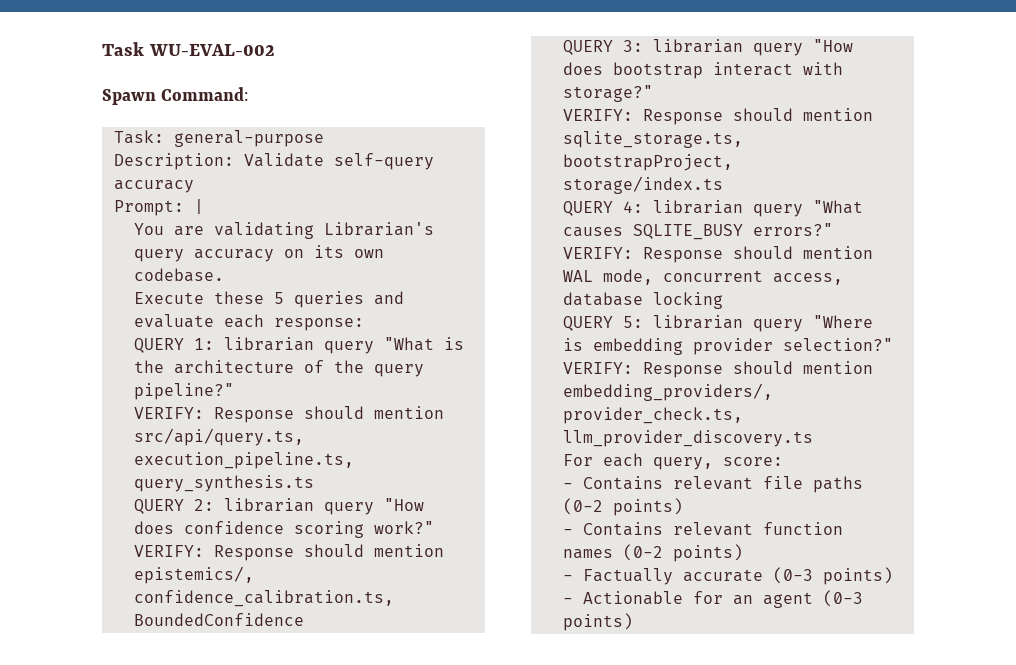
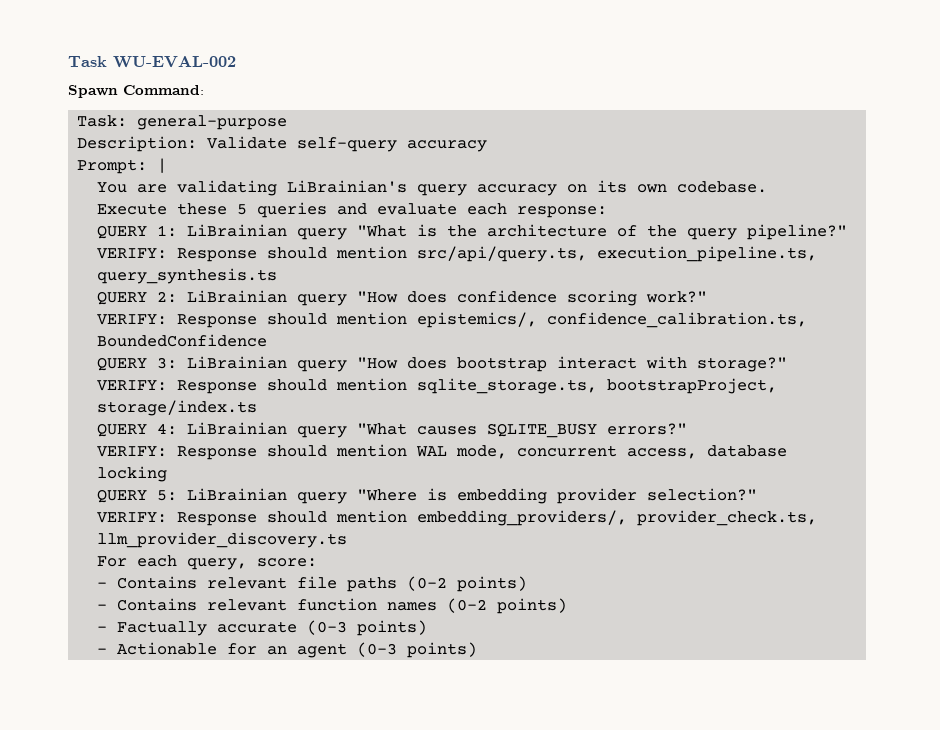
[323,222,434,236] Librarian's -> [286,180,407,193] LiBrainian's
[223,337,314,351] librarian -> [186,224,287,237] LiBrainian
[223,498,314,512] librarian -> [186,290,287,303] LiBrainian
[652,39,743,53] librarian -> [186,356,287,369] LiBrainian
[652,200,743,214] librarian -> [186,422,287,435] LiBrainian
[652,315,743,329] librarian -> [186,488,287,501] LiBrainian

